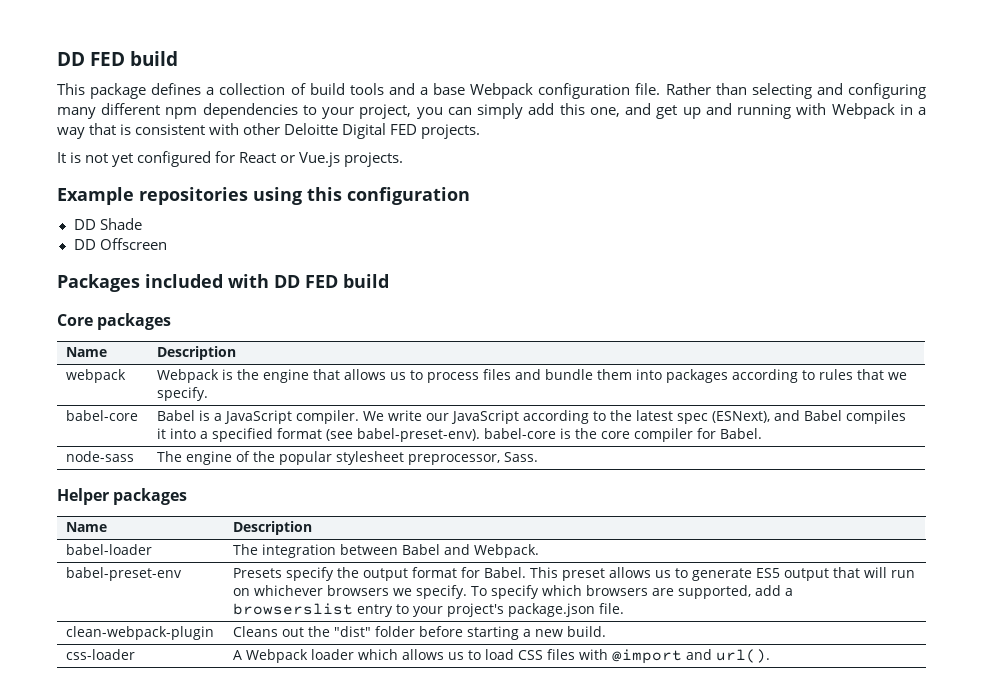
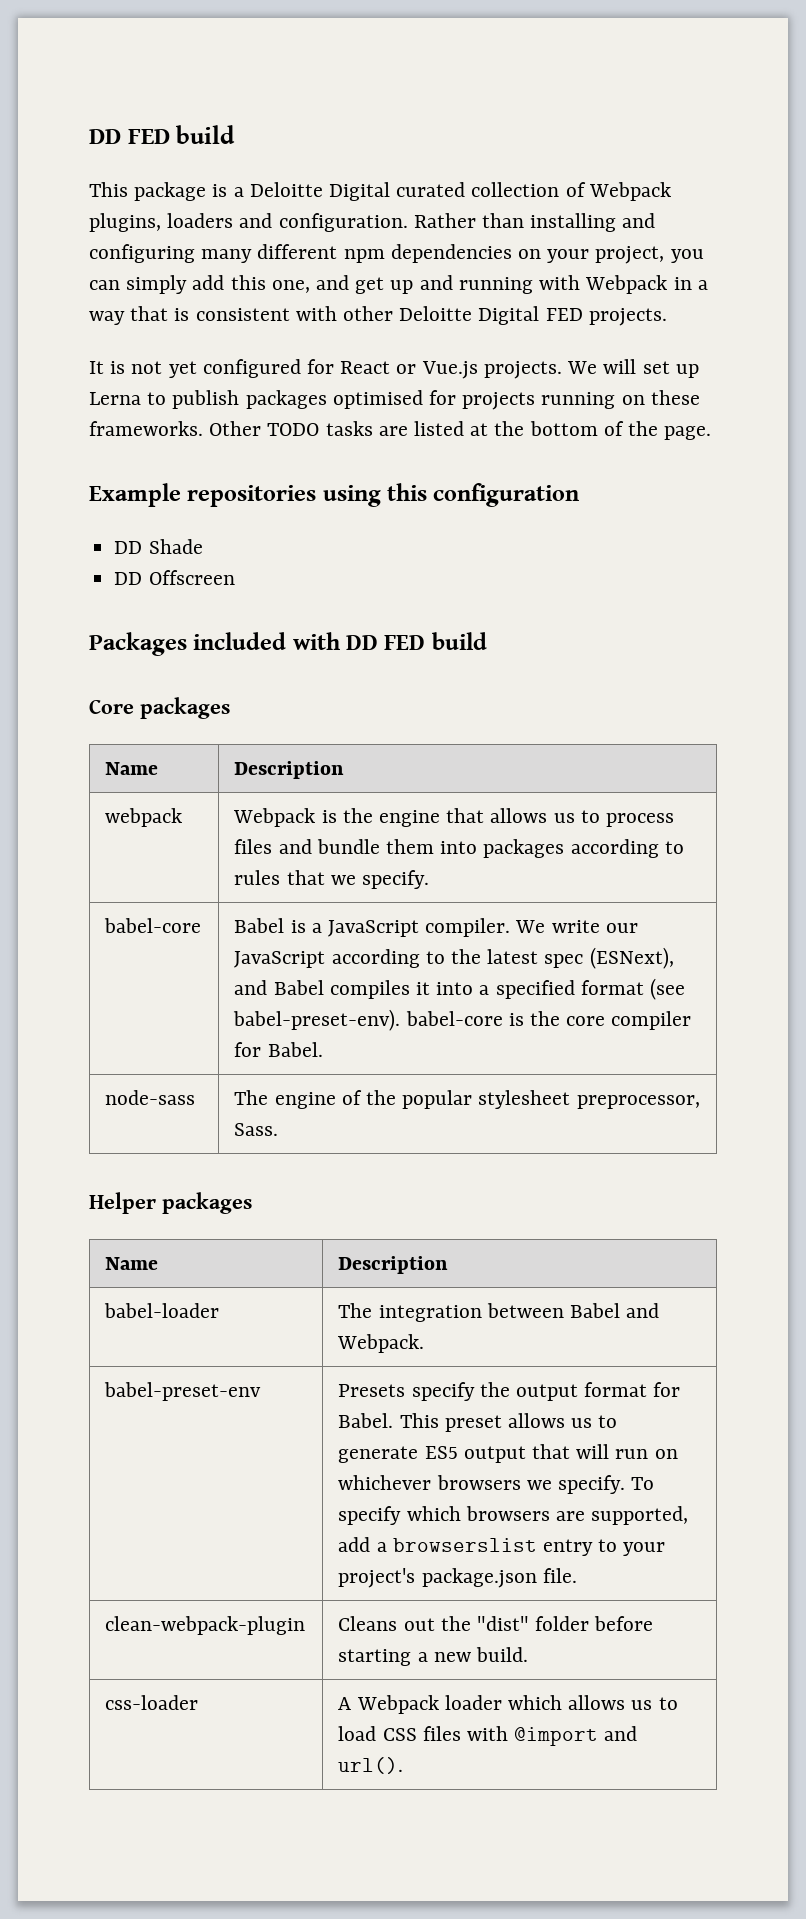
[151,83,661,99] defines a collection of build tools and a base Webpack configuration file. -> [212,182,671,201] [89,213,408,232] is a Deloitte Digital curated collection of Webpack plugins, loaders and configuration.
[751,83,812,99] selecting -> [530,213,617,232] installing
[302,105,317,115] to -> [518,249,542,259] on
(404, 159) none -> [567,359,699,378] [89,390,700,410] [89,421,712,440] We will set up Lerna to publish packages optimised for projects running on these frameworks. Other TODO tasks are listed at the bottom of the page.

